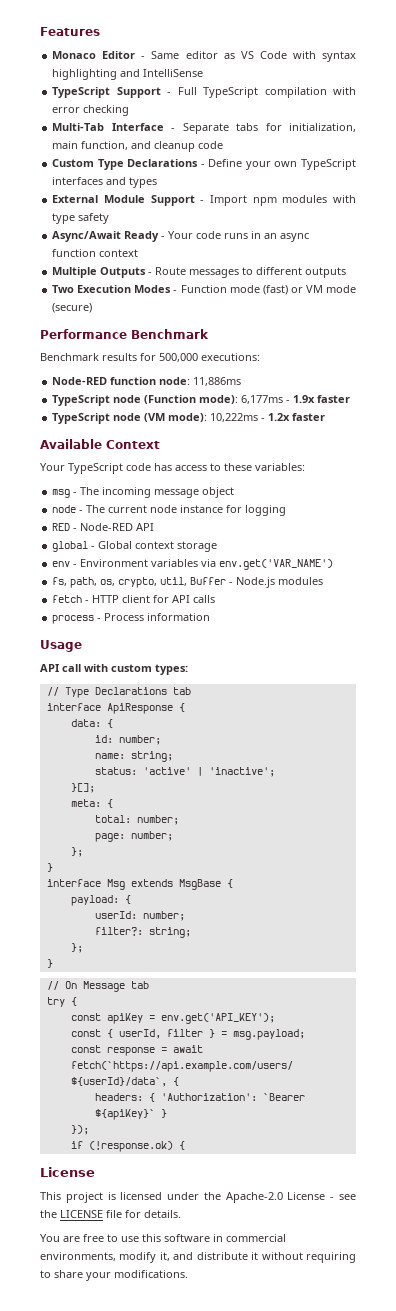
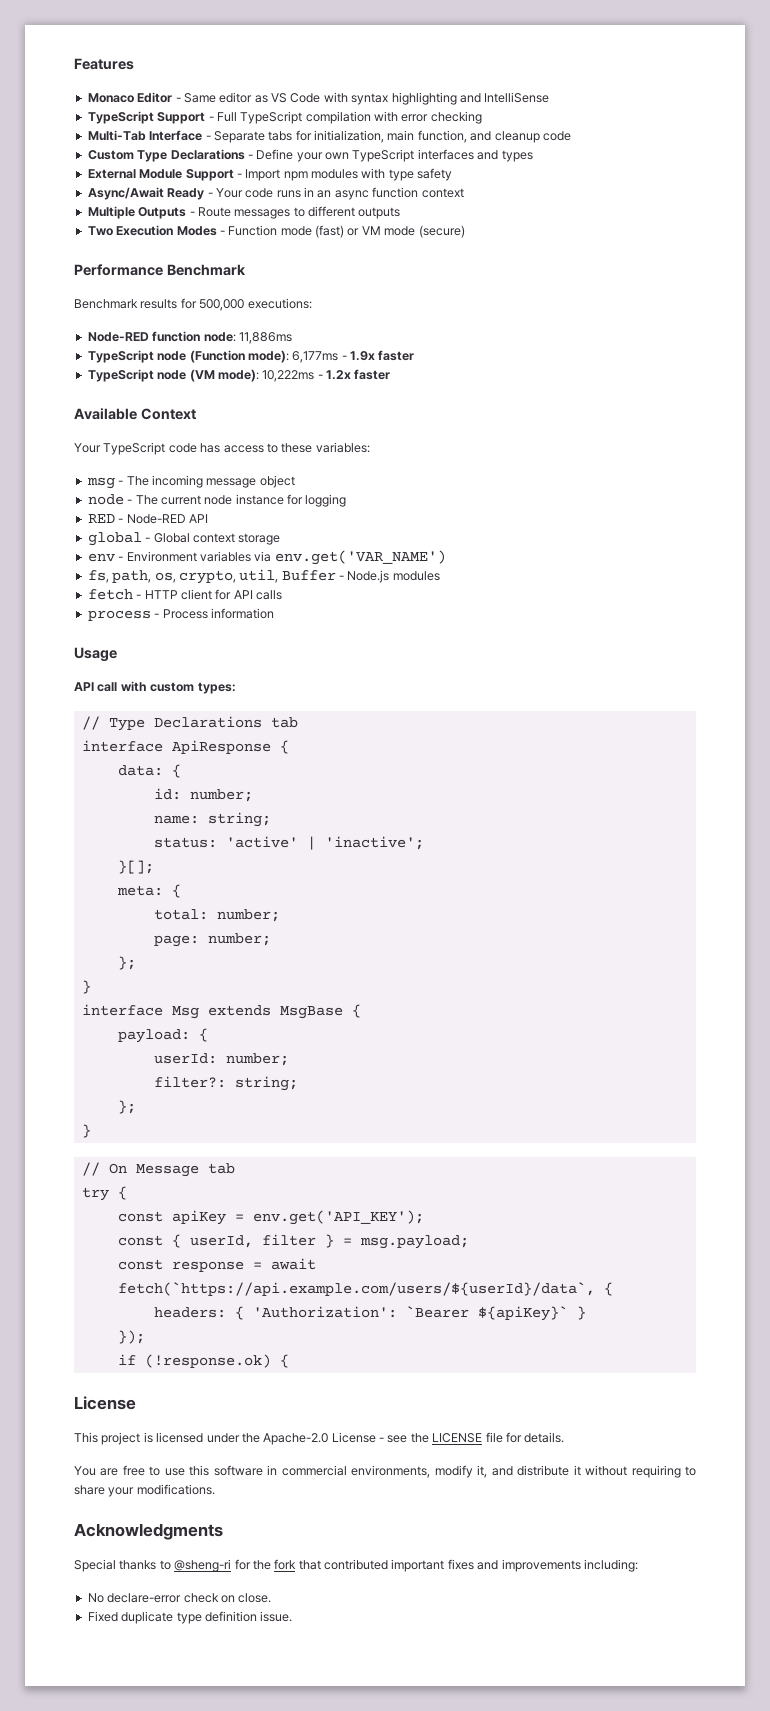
(188, 1274) none -> [74,1523,223,1540] [74,1559,638,1572] [87,1593,272,1603] [87,1611,293,1624] // Acknowledgments // Special thanks to @sheng-ri for the fork that contributed important fixes and improvements including: // No declare-error check on close. // Fixed duplicate type definition issue.

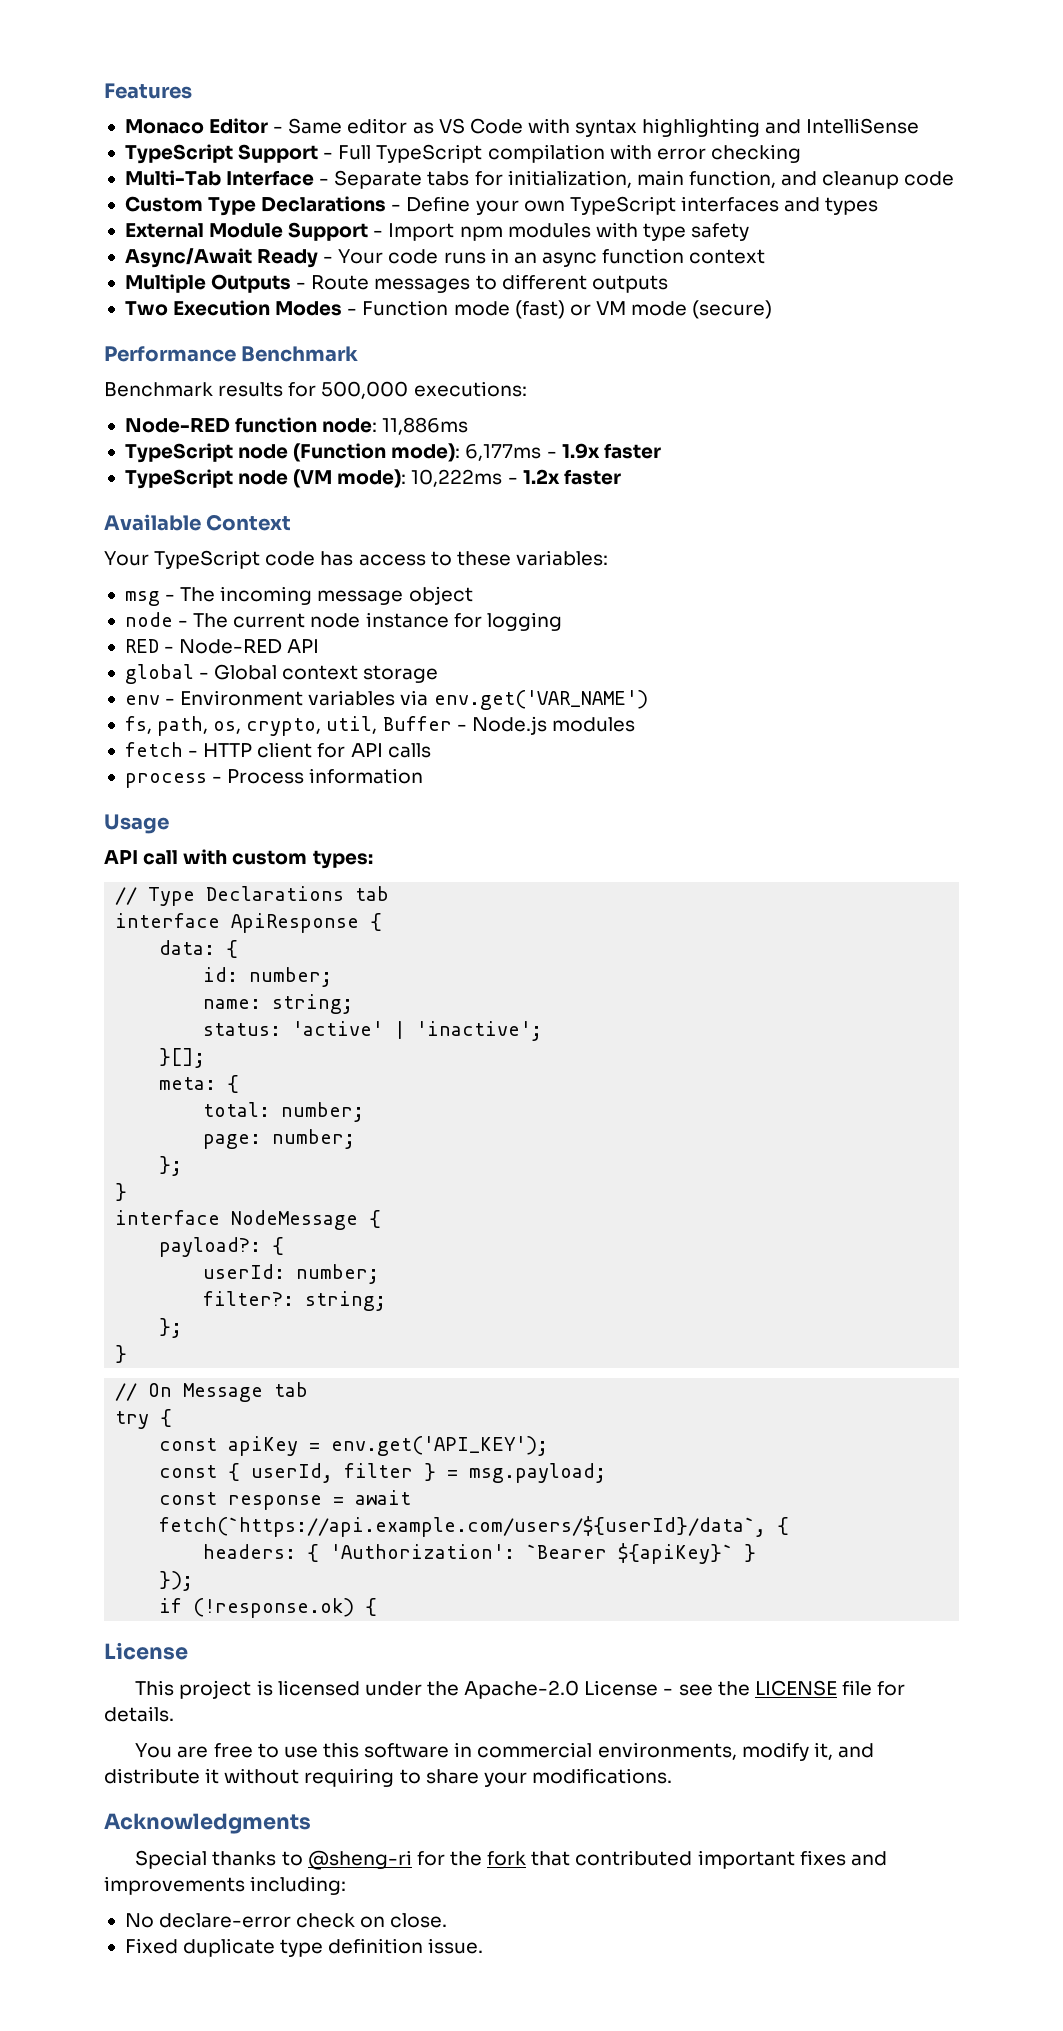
[171,1004,361,1019] [117,1029,190,1043] Msg extends MsgBase { // payload: -> [231,1210,382,1230] [159,1237,262,1257] NodeMessage { // payload?:

